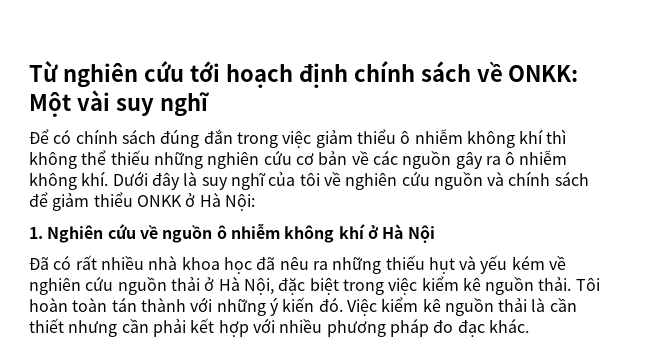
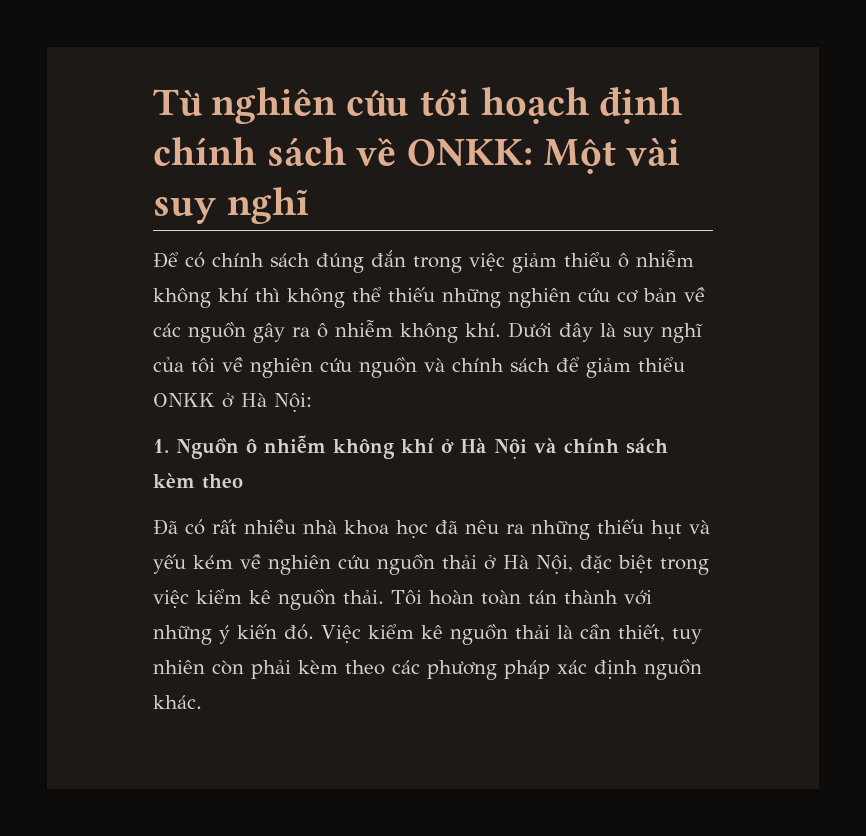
[47,224,213,243] Nghiên cứu về nguồn -> [176,438,239,459] Nguồn
(435, 234) none -> [534,438,668,454] [153,473,243,489] và chính sách kèm theo
[29,318,485,337] thiết nhưng cần phải kết hợp với nhiều phương pháp đo đạc -> [617,624,702,644] [153,659,702,680] thiết, tuy nhiên còn phải kèm theo các phương pháp xác định nguồn

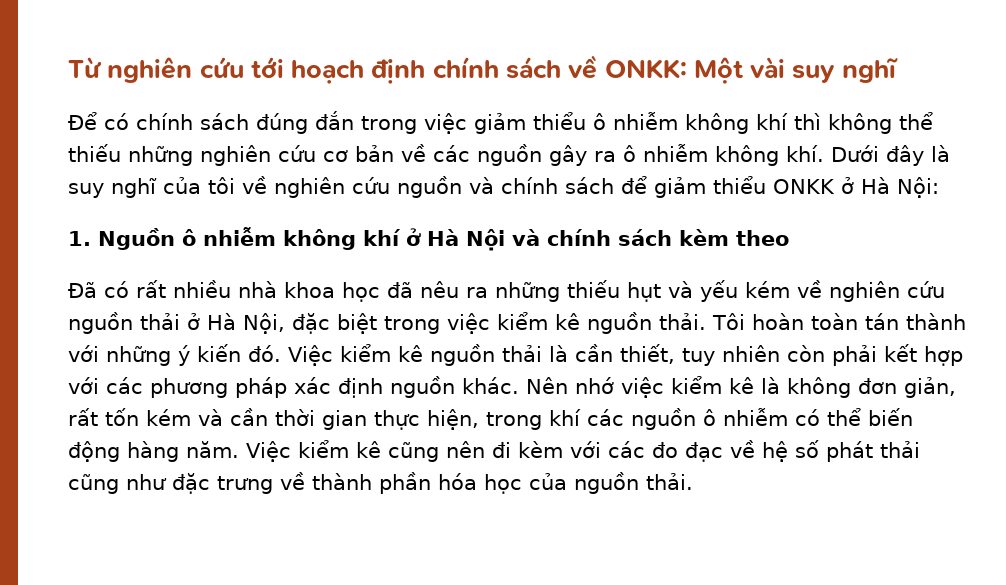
[298,660,385,675] kèm theo -> [883,344,963,366] [68,377,99,394] kết hợp với
(202, 702) none -> [526,376,956,398] [68,408,913,430] [68,440,920,462] [68,472,693,494] Nên nhớ việc kiểm kê là không đơn giản, rất tốn kém và cần thời gian thực hiện, trong khí các nguồn ô nhiễm có thể biến động hàng năm. Việc kiểm kê cũng nên đi kèm với các đo đạc về hệ số phát thải cũng như đặc trưng về thành phần hóa học của nguồn thải.

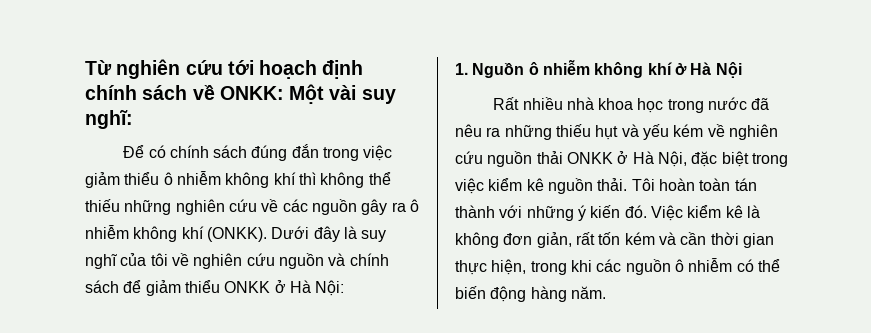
[841,58,898,83] nghĩ -> [85,110,133,129] nghĩ:
[323,145,394,162] cơ bản -> (257, 205) none
[786,145,824,162] khí. -> [181,226,267,242] khí (ONKK).
[512,229,789,246] [68,280,166,298] và chính sách kèm theo // Đã có rất -> [493,97,520,110] // Rất
(380, 292) none -> [667,97,748,113] trong nước
(180, 321) none -> [566,152,613,164] ONKK
[429,344,963,366] [68,376,754,398] nguồn thải là cần thiết, tuy nhiên còn phải kết hợp với các phương pháp xác định nguồn khác. Nên nhớ việc kiểm kê -> (743, 211) none
[548,409,581,426] khí -> [570,260,592,272] khi
[246,440,920,462] [68,472,693,494] Việc kiểm kê cũng nên đi kèm với các đo đạc về hệ số phát thải cũng như đặc trưng về thành phần hóa học của nguồn thải. -> (606, 292) none

